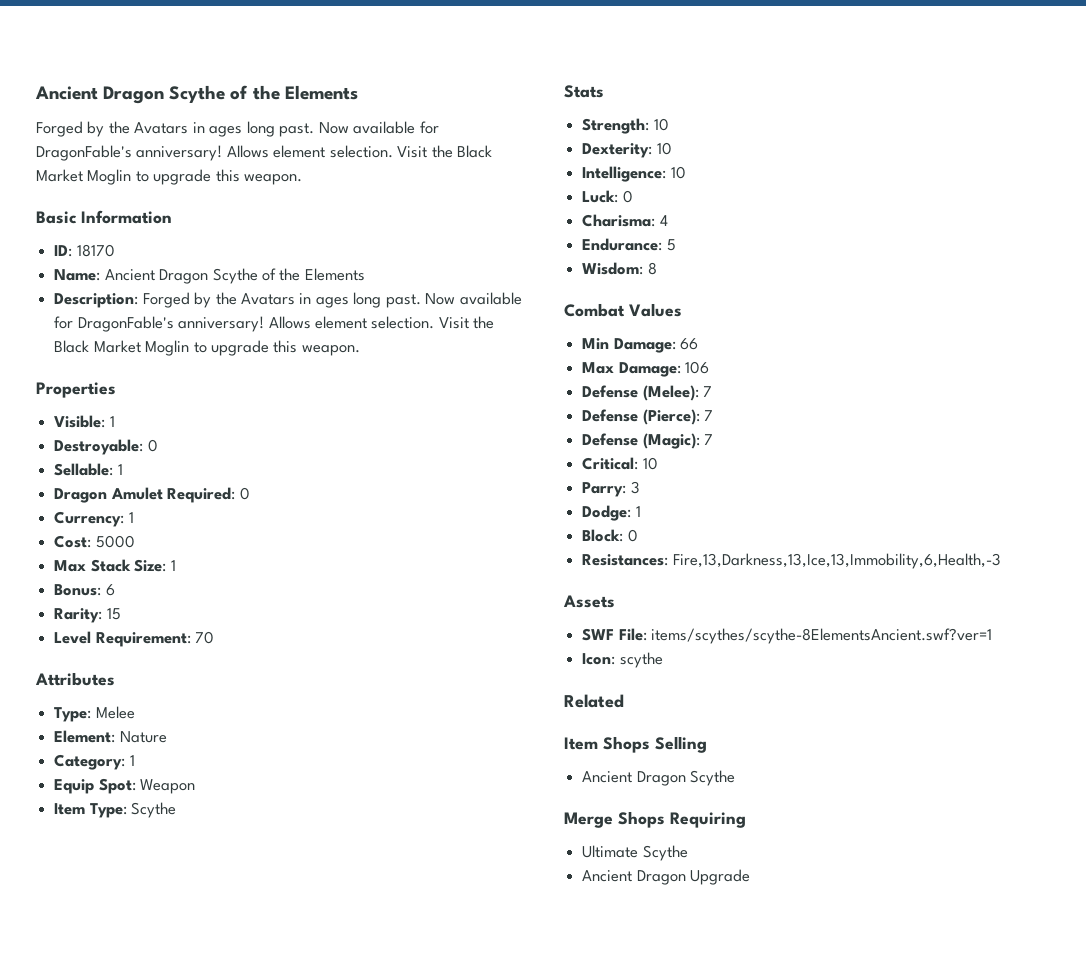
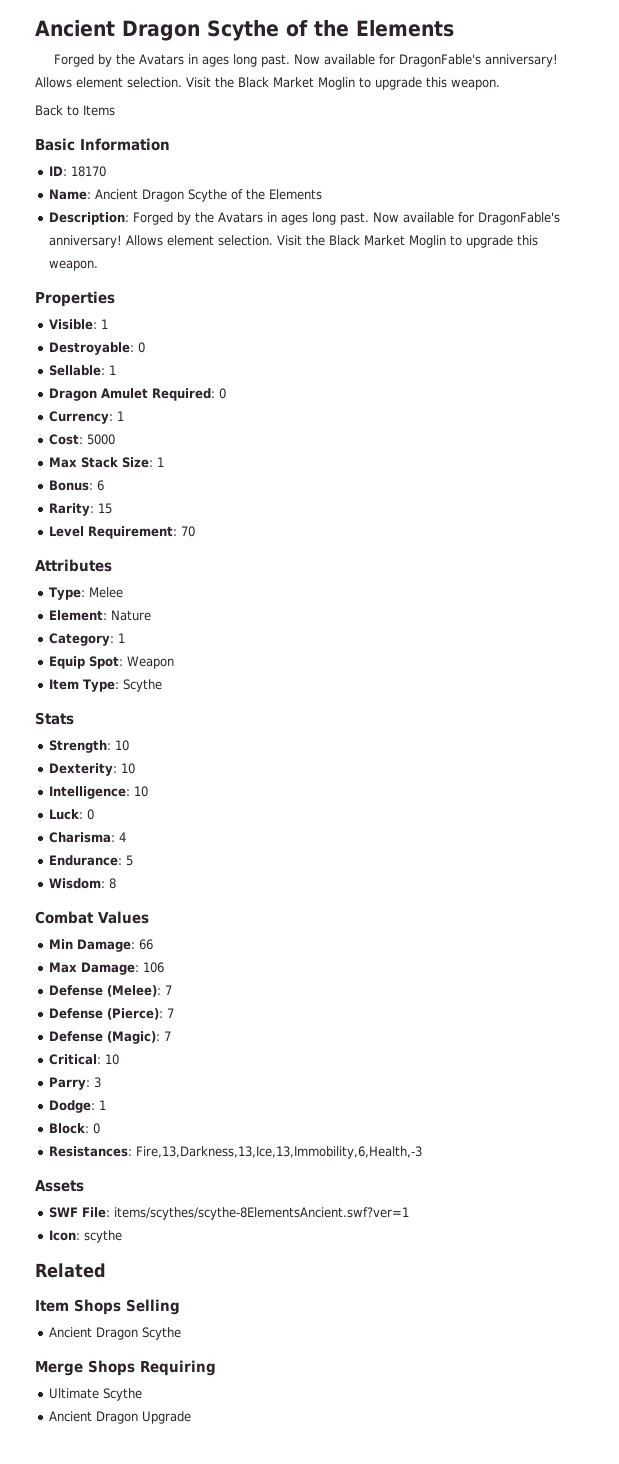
(303, 179) none -> [35,105,115,116] // Back to Items

